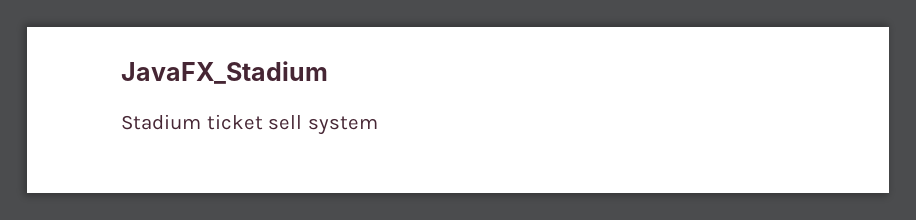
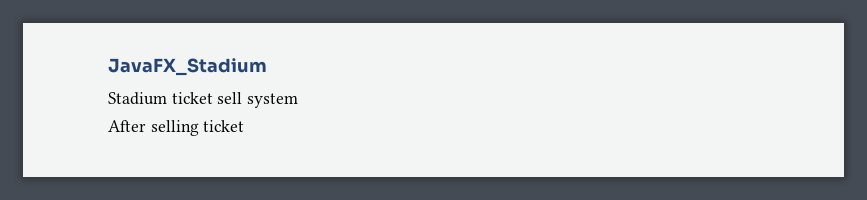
(378, 125) none -> [108,120,245,136] // After selling ticket

